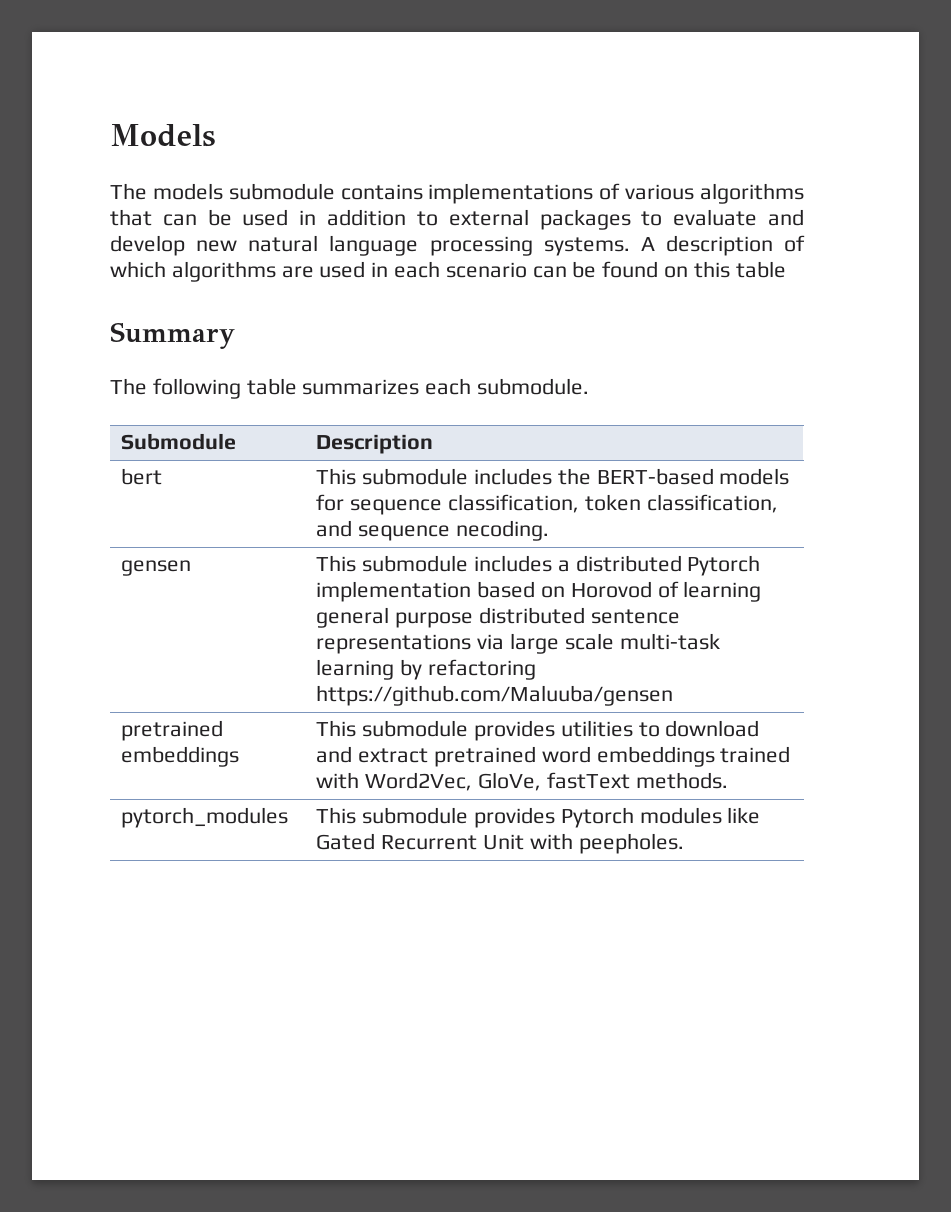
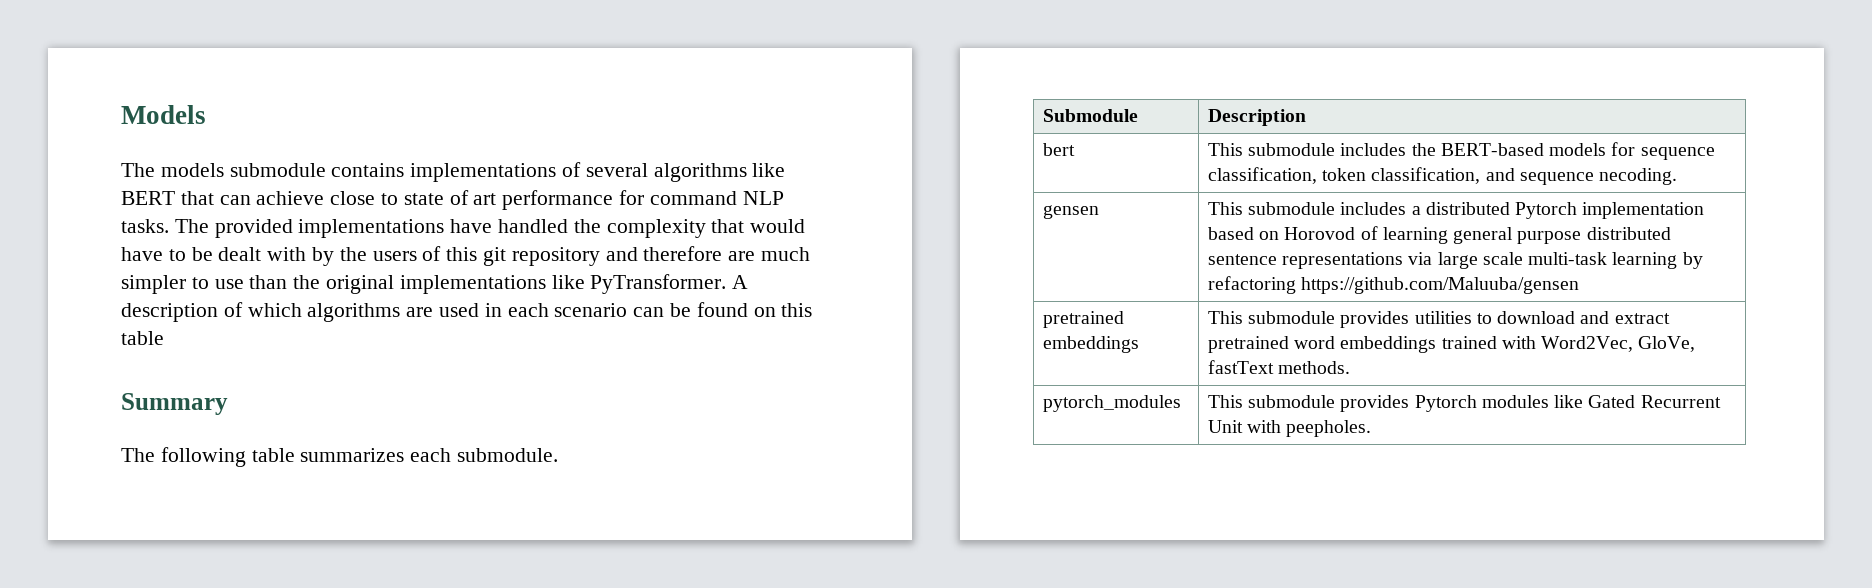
[625,183,804,204] [110,209,805,230] [110,235,630,256] various algorithms that can be used in addition to external packages to evaluate and develop new natural language processing systems. -> [585,163,786,182] [121,190,784,210] [121,219,806,238] [121,246,811,266] [121,274,727,294] several algorithms like BERT that can achieve close to state of art performance for command NLP tasks. The provided implementations have handled the complexity that would have to be dealt with by the users of this git repository and therefore are much simpler to use than the original implementations like PyTransformer.

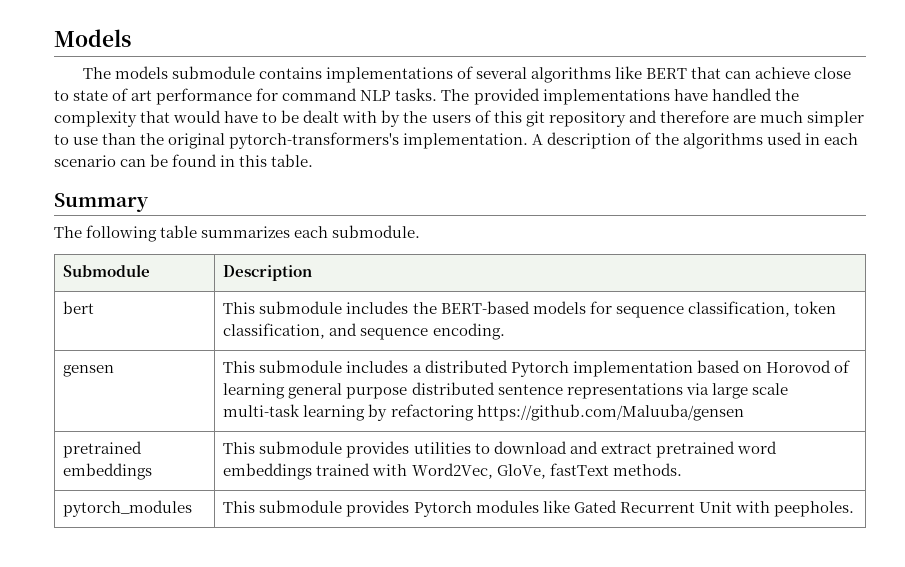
[399,274,749,294] [121,302,434,322] implementations like PyTransformer. A description of which algorithms are -> [229,132,763,149] pytorch-transformers's implementation. A description of the algorithms
[753,303,813,317] [121,331,164,345] on this table -> [220,154,314,167] in this table.
[1599,168,1678,185] necoding. -> [432,323,505,340] encoding.

